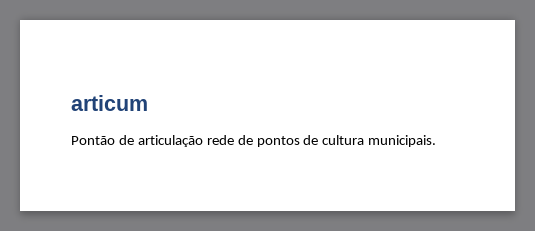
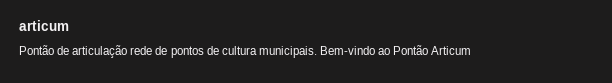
(437, 141) none -> [319,45,472,55] Bem-vindo ao Pontão Articum

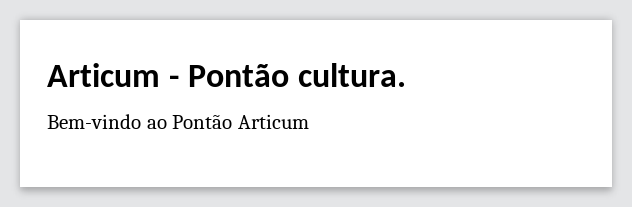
[19,20,69,31] [19,45,317,58] articum // Pontão de articulação rede de pontos de cultura municipais. -> [47,63,407,87] Articum - Pontão cultura. //

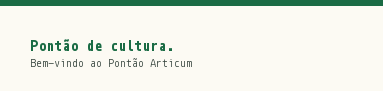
[47,63,290,87] Articum - Pontão -> [30,39,102,51] Pontão de

